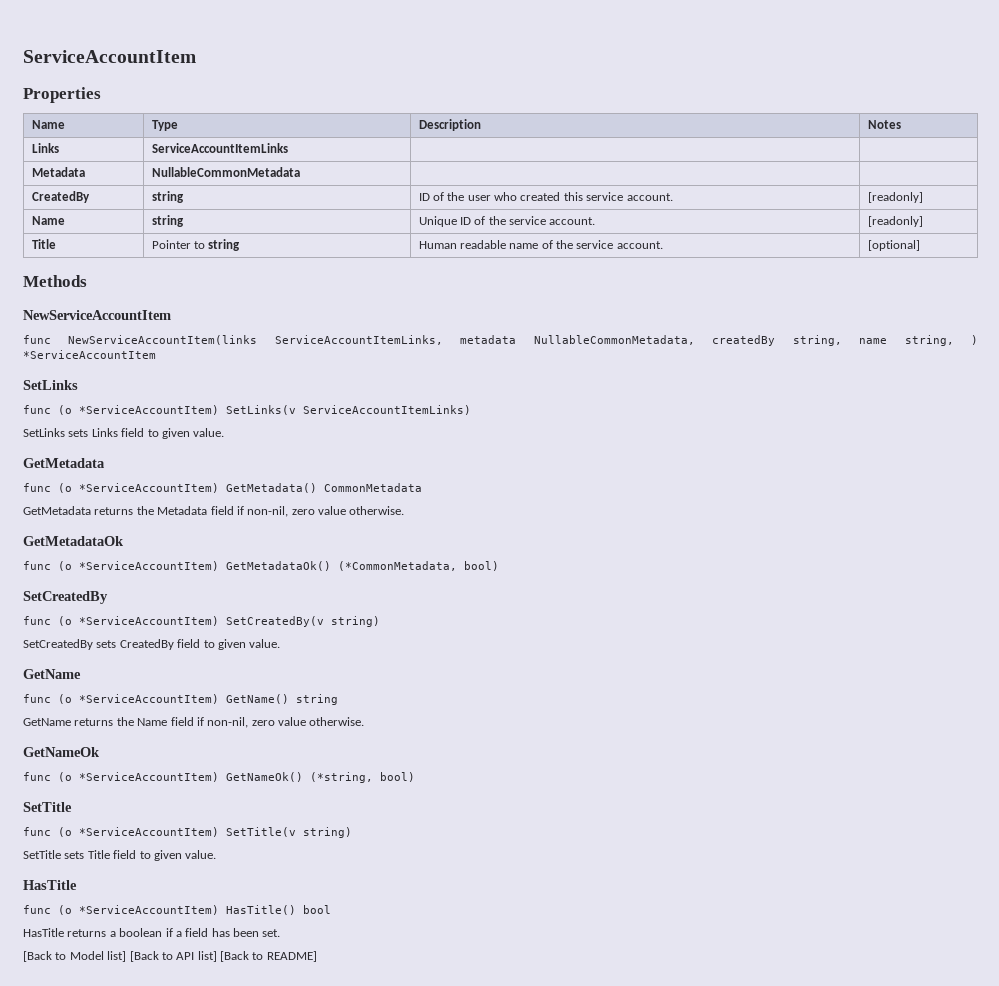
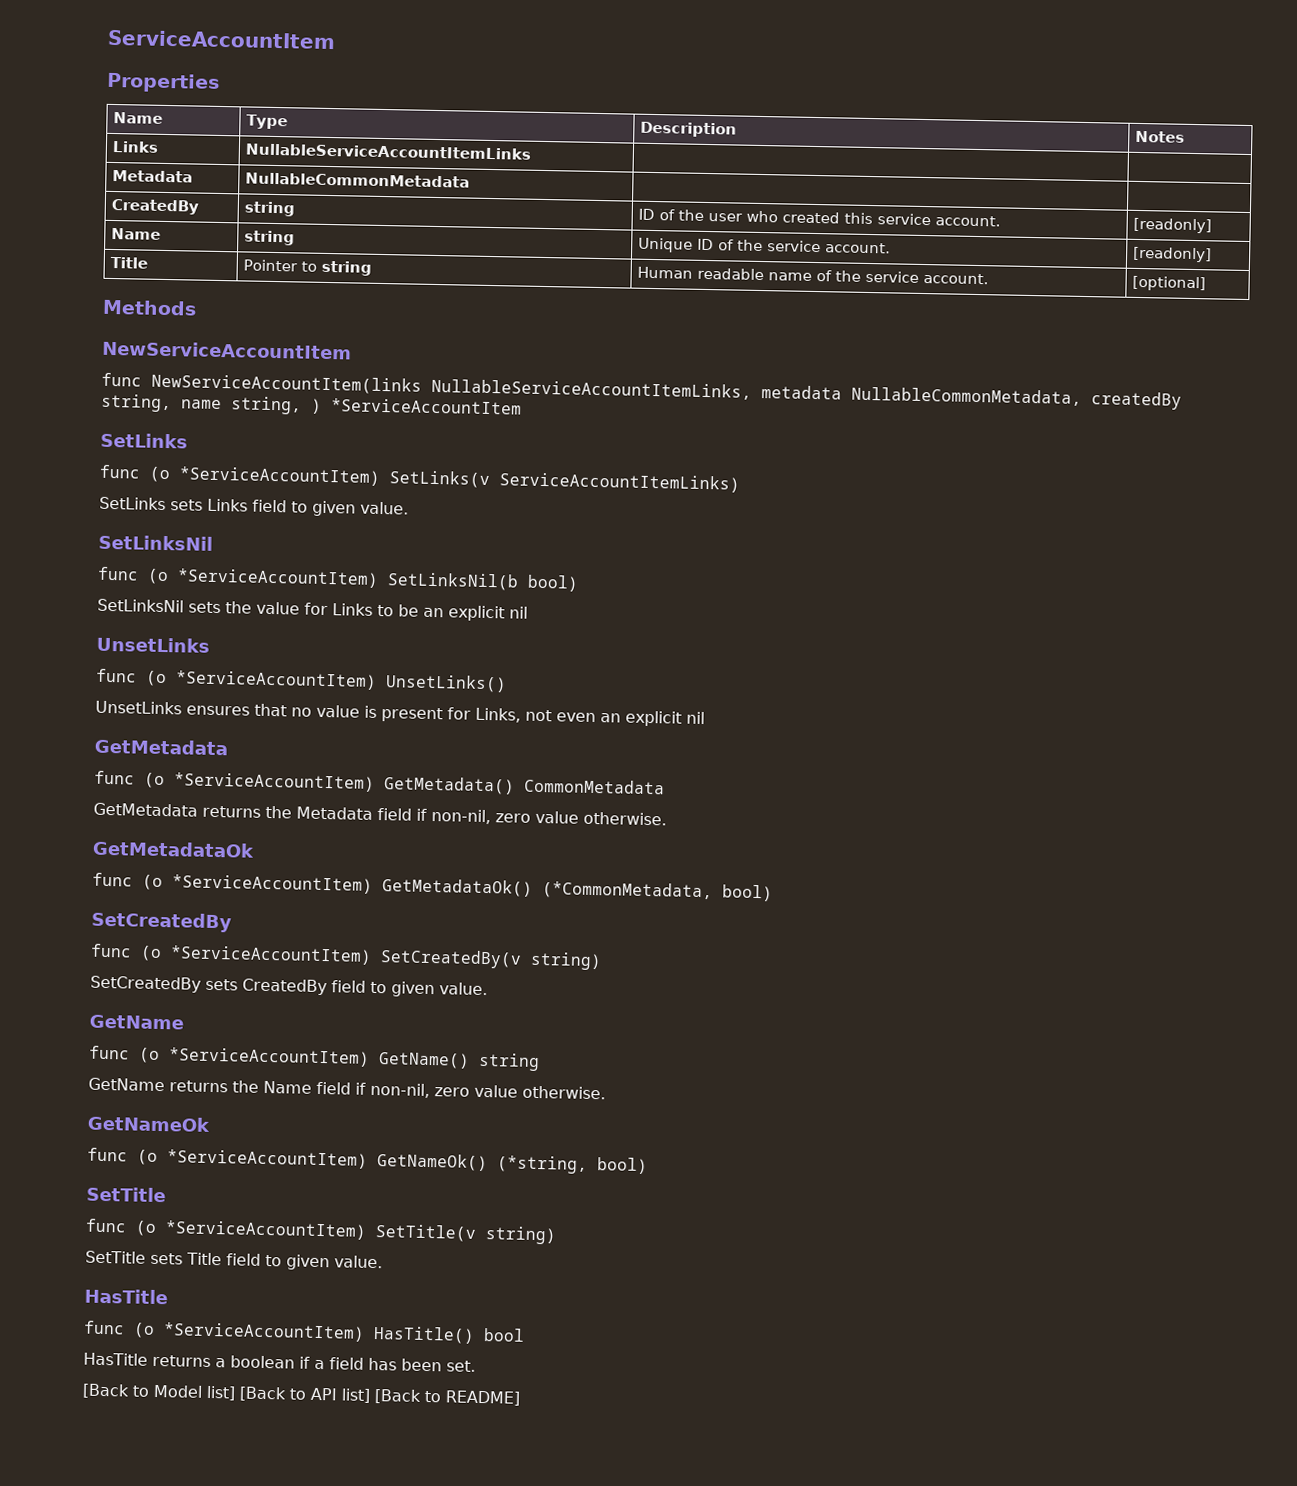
[151,143,288,153] ServiceAccountItemLinks -> [244,143,531,160] NullableServiceAccountItemLinks
[274,335,443,345] ServiceAccountItemLinks, -> [431,378,752,400] NullableServiceAccountItemLinks,
(225, 432) none -> [98,534,213,551] [97,566,579,592] [97,598,528,622] [96,636,210,653] [96,668,507,693] [95,700,705,727] // SetLinksNil // func (o *ServiceAccountItem) SetLinksNil(b bool) // SetLinksNil sets the value for Links to be an explicit nil // UnsetLinks // func (o *ServiceAccountItem) UnsetLinks() // UnsetLinks ensures that no value is present for Links, not even an explicit nil

